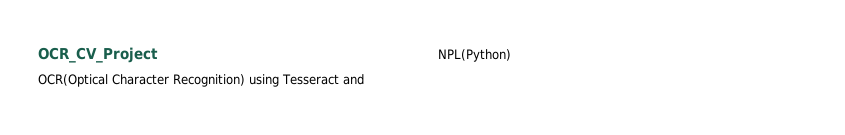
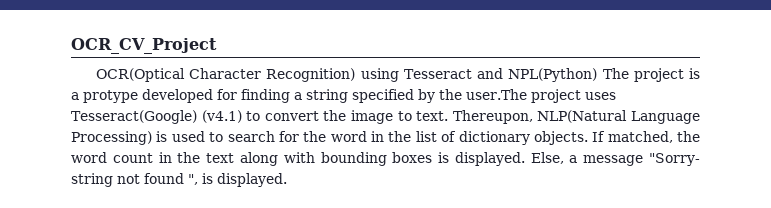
(511, 55) none -> [602,68,700,82] [71,89,616,103] [71,110,700,124] [71,131,700,145] [71,152,700,166] [71,173,287,187] The project is a protype developed for finding a string specified by the user.The project uses Tesseract(Google) (v4.1) to convert the image to text. Thereupon, NLP(Natural Language Processing) is used to search for the word in the list of dictionary objects. If matched, the word count in the text along with bounding boxes is displayed. Else, a message "Sorry- string not found ", is displayed.

